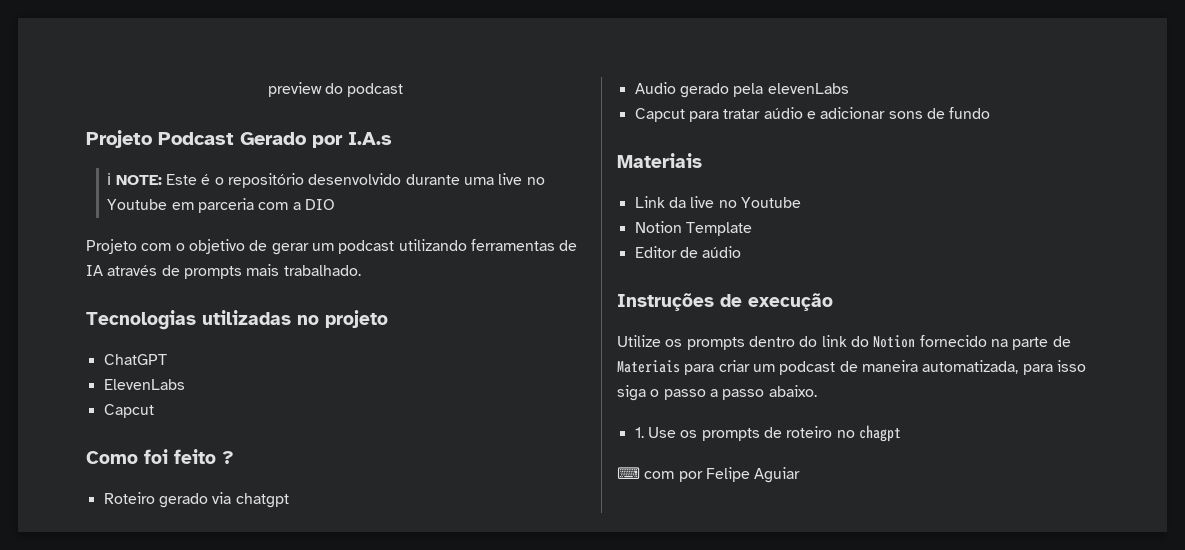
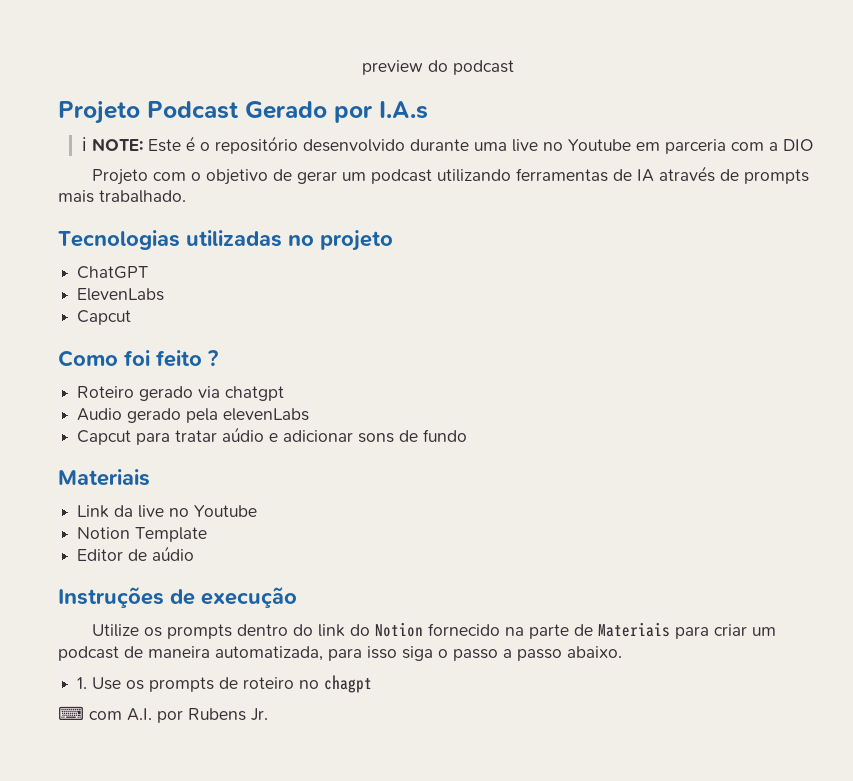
[678,467,801,483] por Felipe Aguiar -> [127,708,268,723] A.I. por Rubens Jr.

